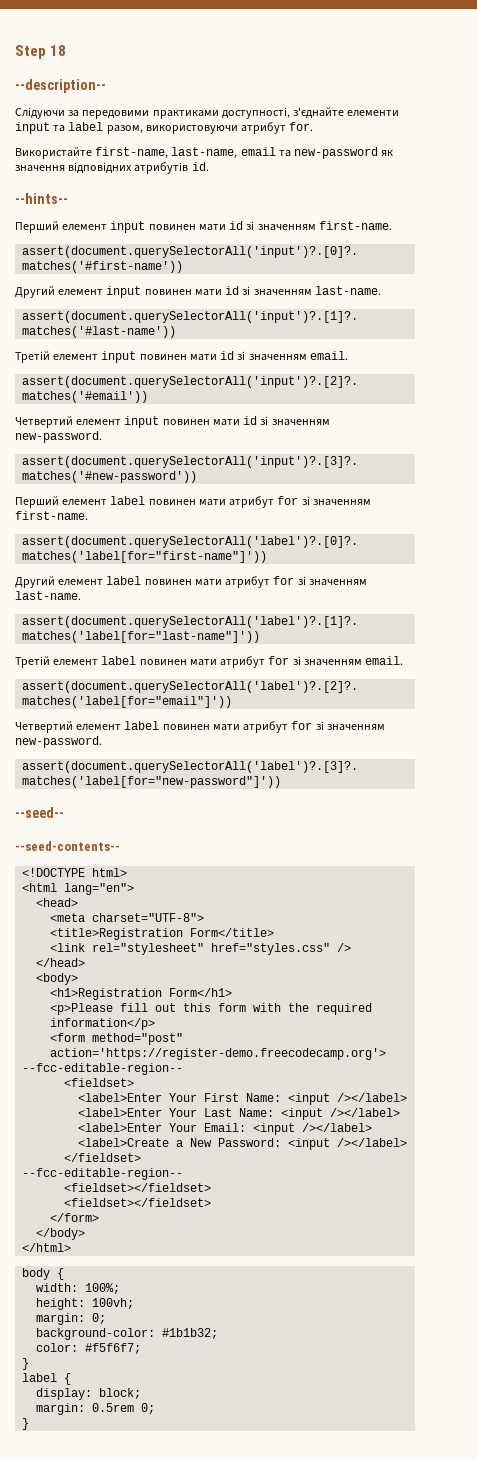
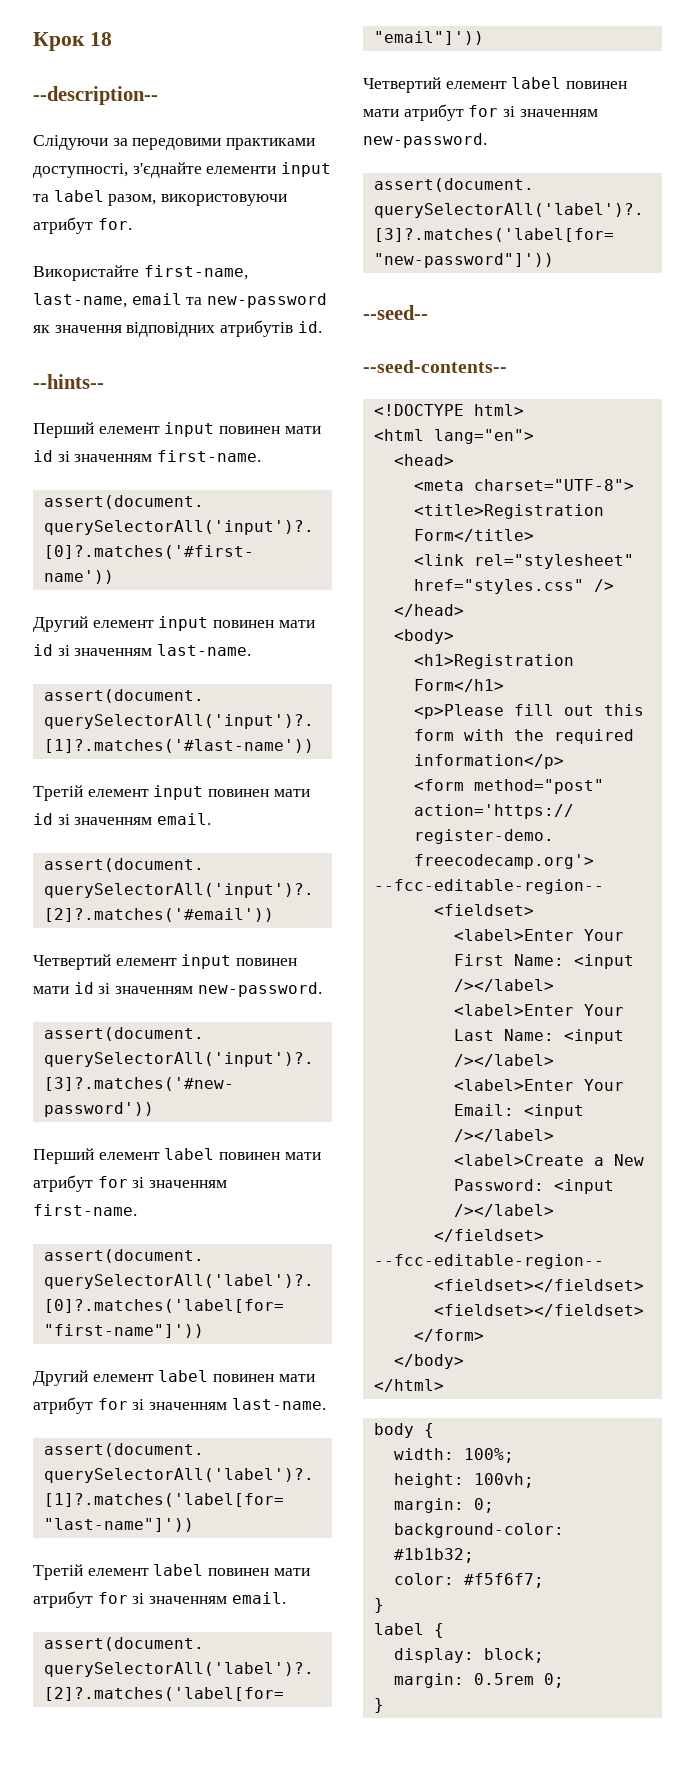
[15,45,46,59] Step -> [33,32,85,51] Крок

